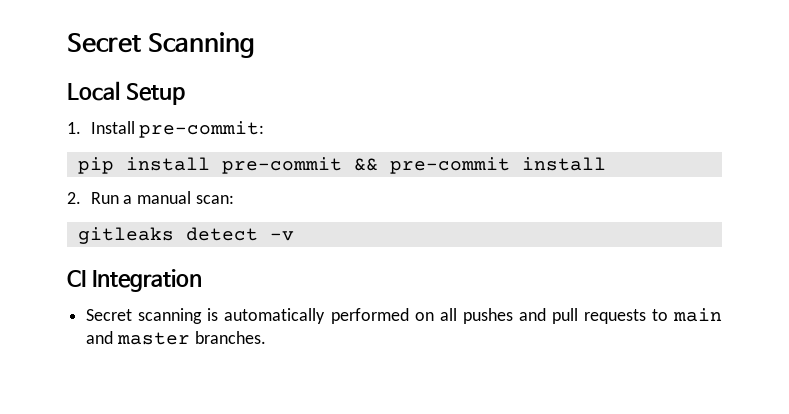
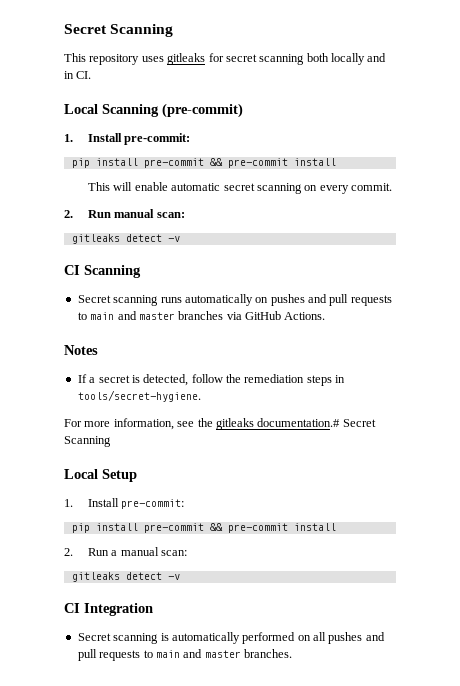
[67,32,255,58] Secret Scanning -> [64,24,174,37] [64,53,387,65] [64,71,92,79] [64,103,243,118] [64,133,191,145] [71,158,336,168] [88,182,393,194] [64,209,185,218] [71,234,180,244] [64,265,141,278] [77,294,392,306] [77,311,326,320] [64,345,98,355] [77,374,346,386] [77,390,201,402] [64,418,376,430] [64,436,111,447] Secret Scanning // This repository uses gitleaks for secret scanning both locally and in CI. // Local Scanning (pre-commit) // 1. Install pre-commit: // pip install pre-commit && pre-commit install // This will enable automatic secret scanning on every commit. // 2. Run manual scan: // gitleaks detect -v // CI Scanning // Secret scanning runs automatically on pushes and pull requests to main and master branches via GitHub Actions. // Notes // If a secret is detected, follow the remediation steps in tools/secret-hygiene. // For more information, see the gitleaks documentation.# Secret Scanning

